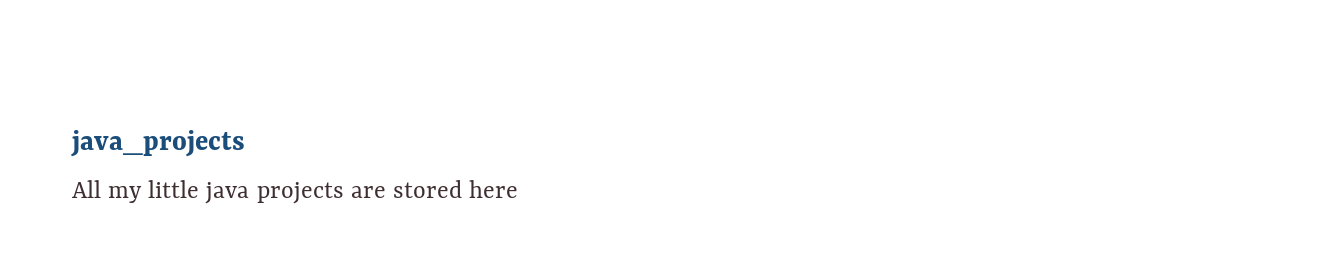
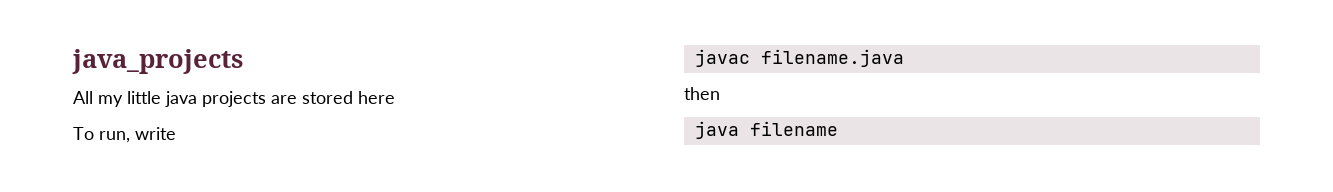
(519, 189) none -> [73,127,176,143] [694,49,904,67] [684,87,720,100] [694,121,838,139] // To run, write // javac filename.java // then // java filename

